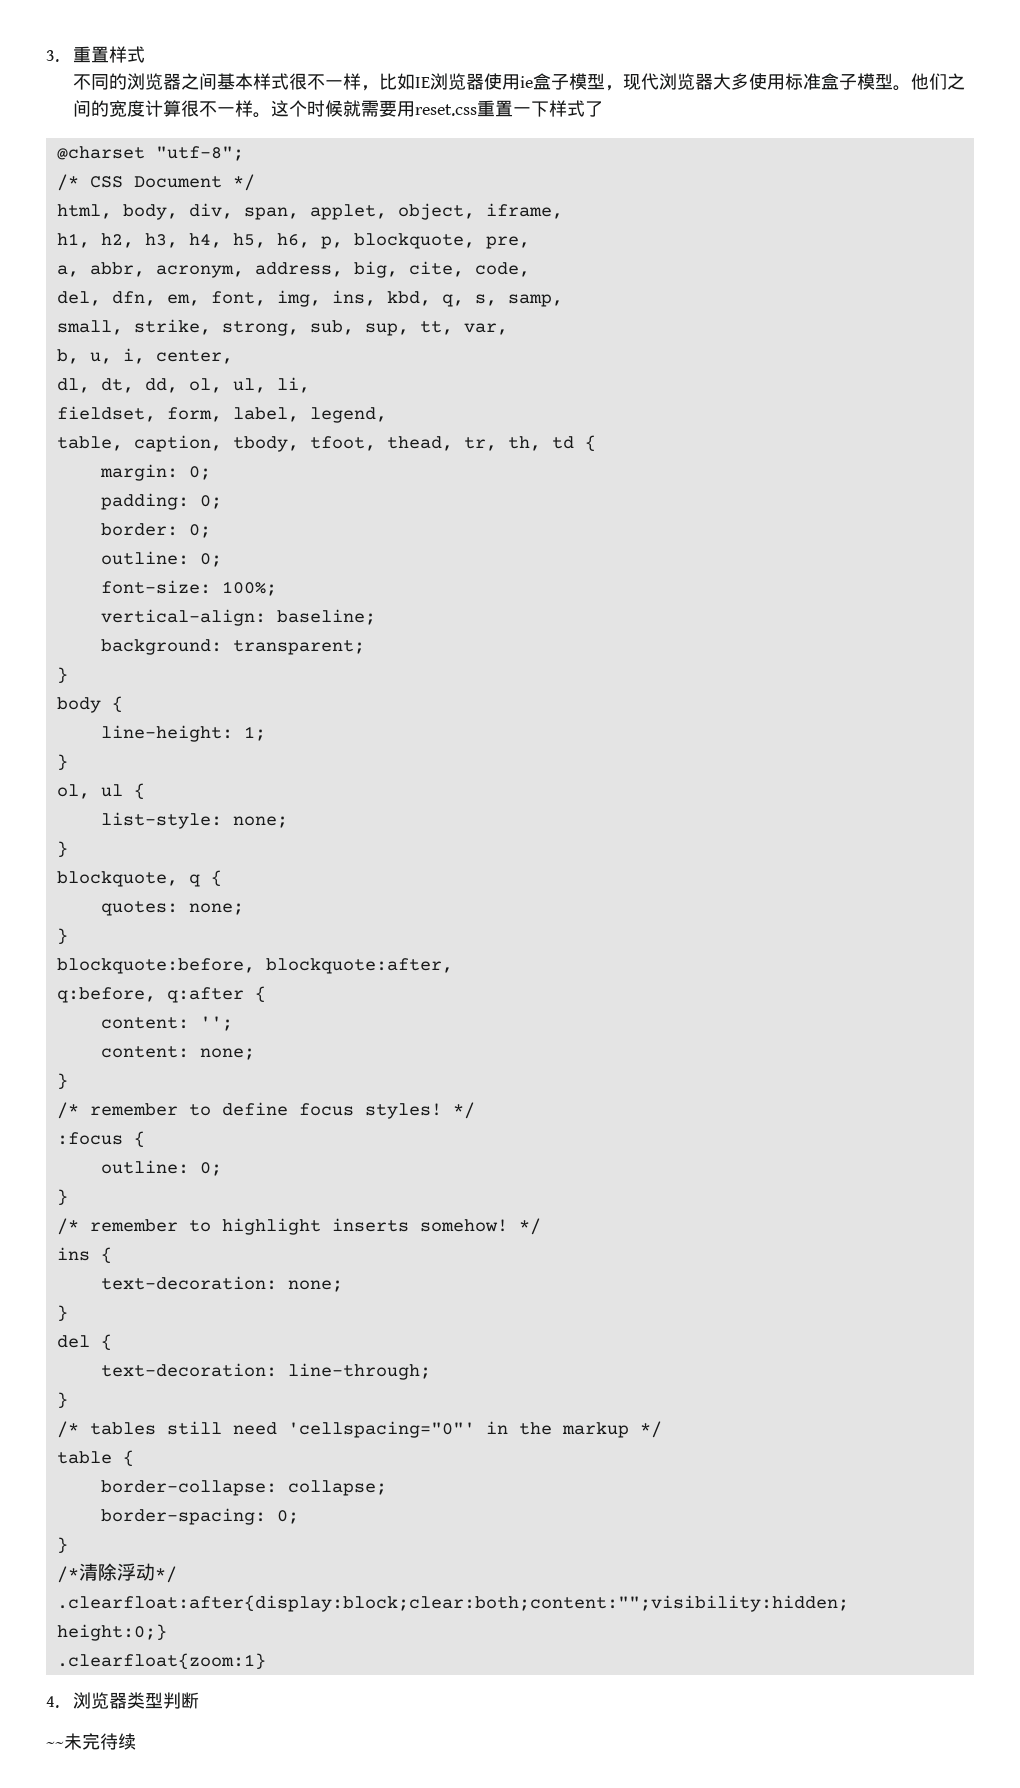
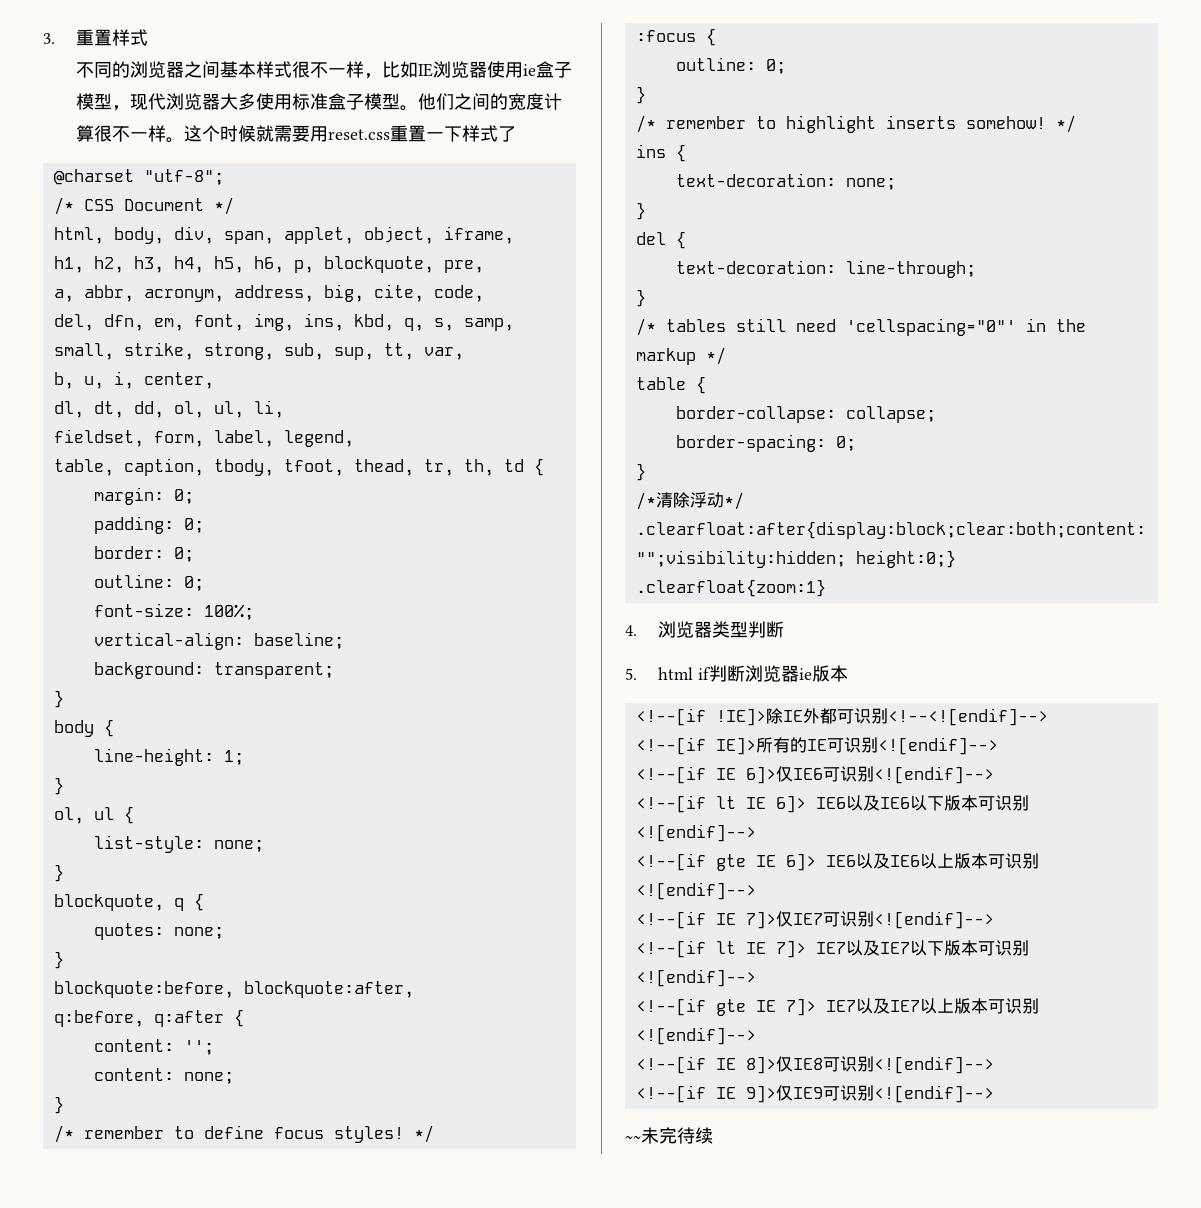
(200, 1700) none -> [625,665,848,682] [635,708,1048,726] [635,737,998,755] [635,766,994,784] [635,795,1029,813] [635,824,756,842] [635,853,1039,871] [635,882,756,900] [635,911,994,929] [635,940,1029,958] [635,969,756,987] [635,998,1039,1016] [635,1027,756,1045] [635,1056,994,1074] [635,1085,994,1103] // 5. html if判断浏览器ie版本 // <!--[if !IE]>除IE外都可识别<!--<![endif]--> // <!--[if IE]>所有的IE可识别<![endif]--> // <!--[if IE 6]>仅IE6可识别<![endif]--> // <!--[if lt IE 6]> IE6以及IE6以下版本可识别<![endif]--> // <!--[if gte IE 6]> IE6以及IE6以上版本可识别<![endif]--> // <!--[if IE 7]>仅IE7可识别<![endif]--> // <!--[if lt IE 7]> IE7以及IE7以下版本可识别<![endif]--> // <!--[if gte IE 7]> IE7以及IE7以上版本可识别<![endif]--> // <!--[if IE 8]>仅IE8可识别<![endif]--> // <!--[if IE 9]>仅IE9可识别<![endif]-->

